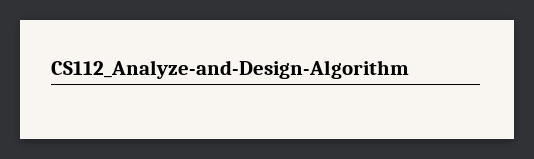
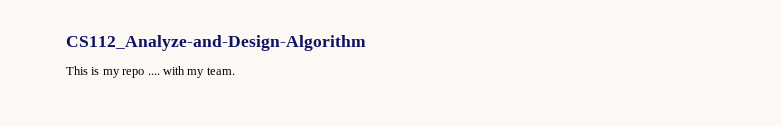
(409, 69) none -> [66,66,235,78] // This is my repo .... with my team.

